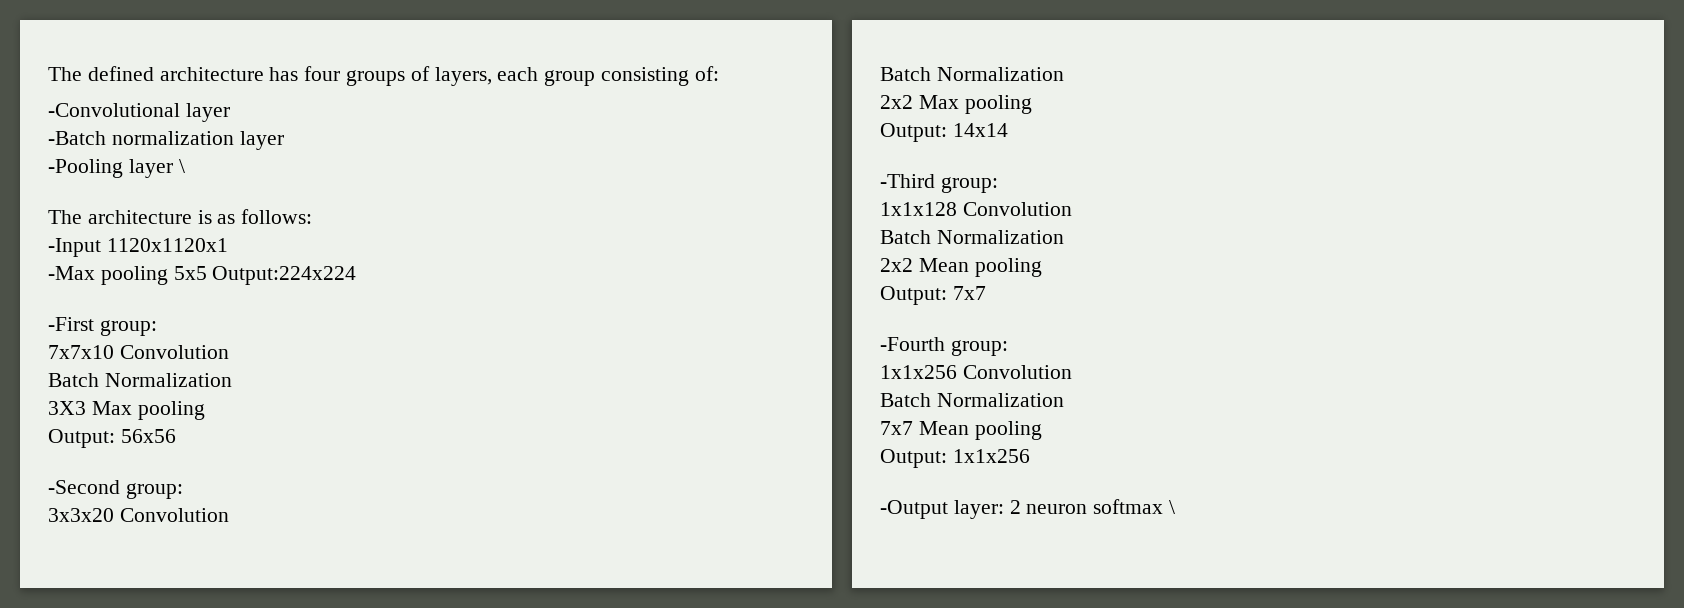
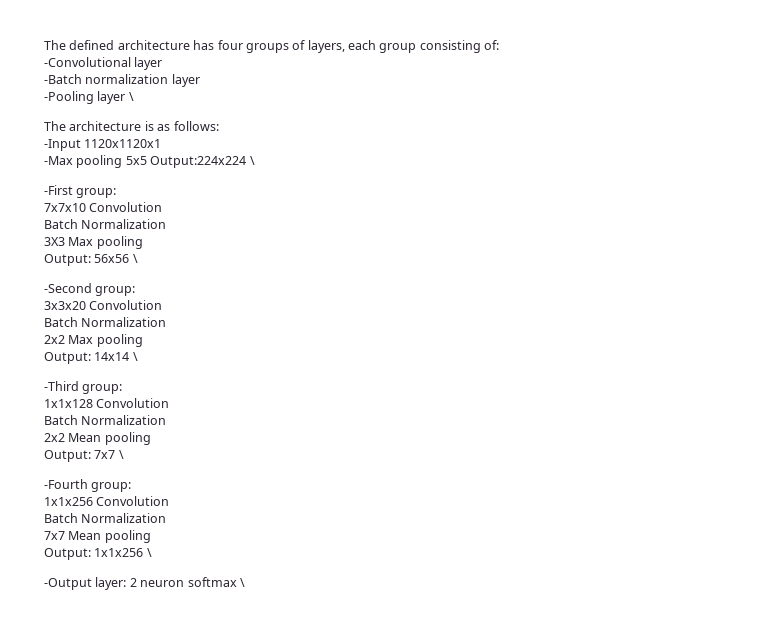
(357, 275) none -> [249,156,255,165] \
(176, 436) none -> [132,254,138,263] \
(1008, 130) none -> [132,352,138,361] \
(986, 293) none -> [118,450,124,459] \
(1030, 456) none -> [146,548,152,557] \

